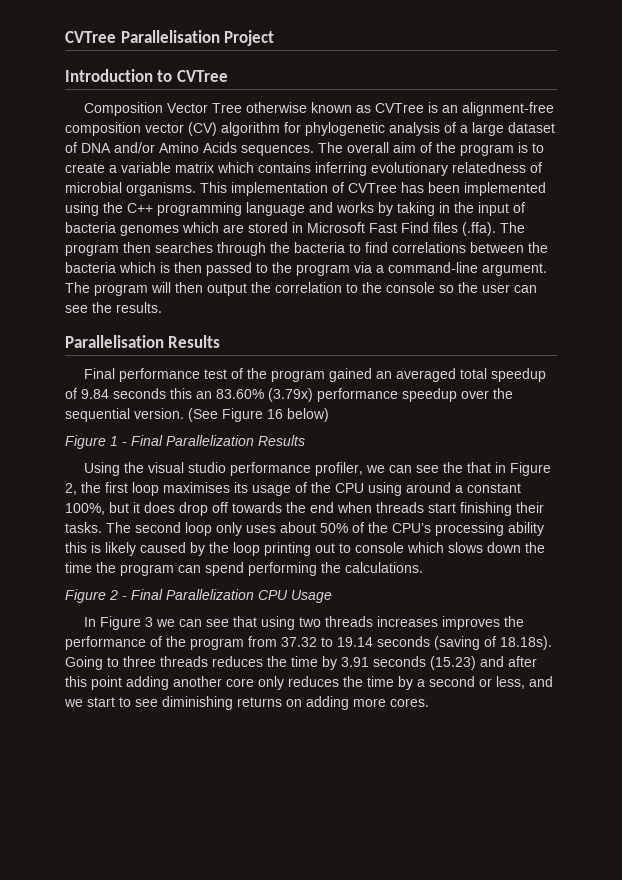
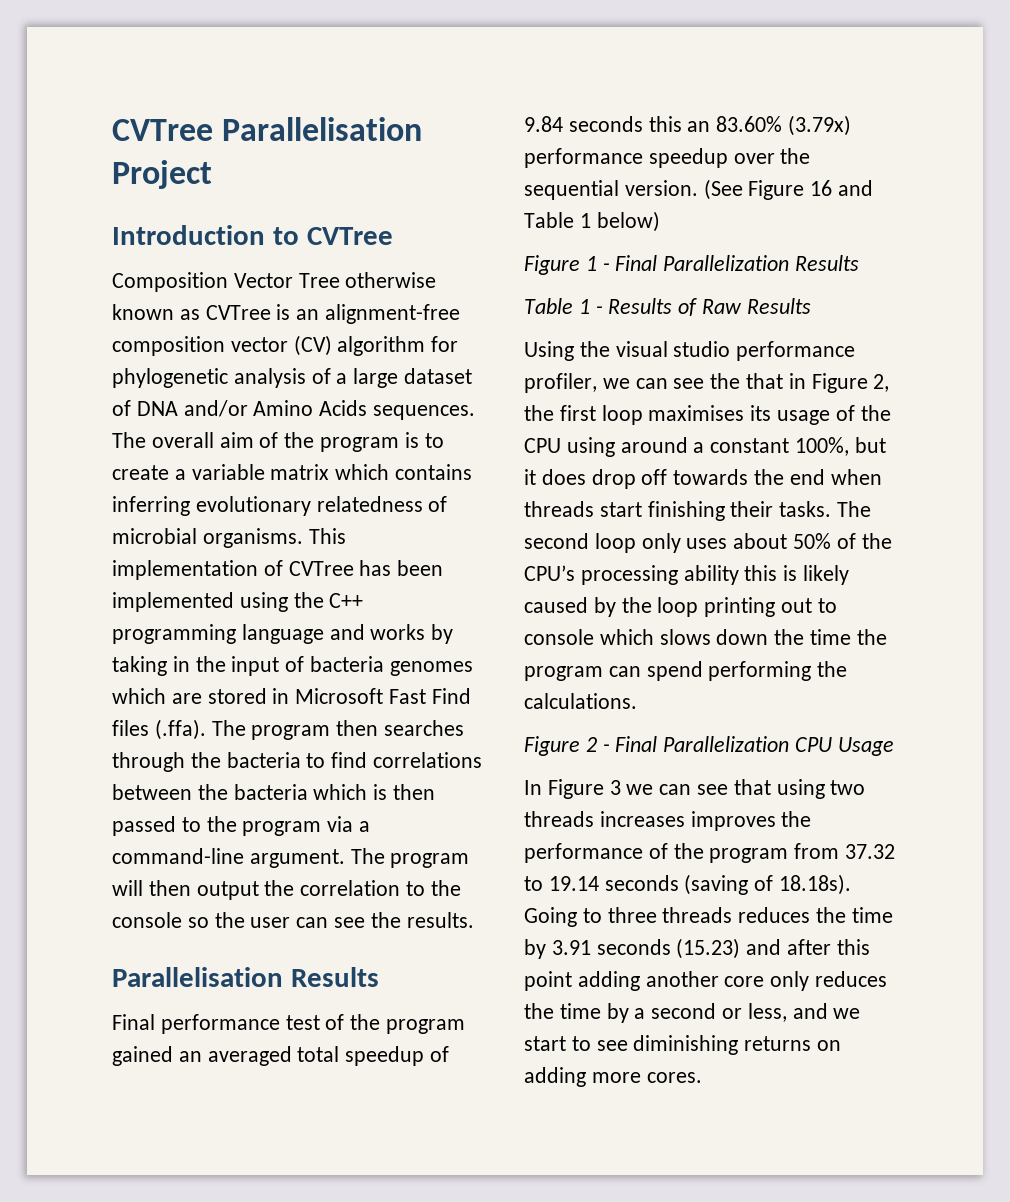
(283, 414) none -> [838,180,874,196] [524,212,591,228] and Table 1
(305, 440) none -> [524,298,811,316] // Table 1 - Results of Raw Results

